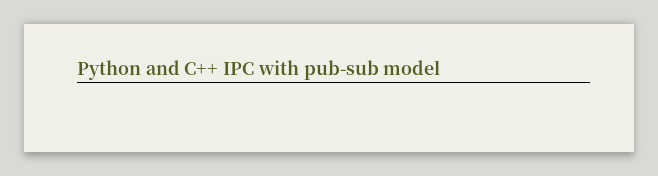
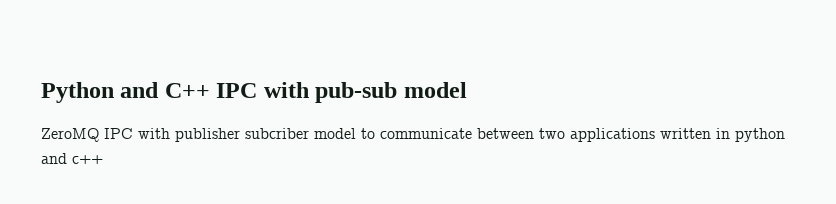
(441, 67) none -> [41,128,785,142] [41,153,103,164] // ZeroMQ IPC with publisher subcriber model to communicate between two applications written in python and c++

